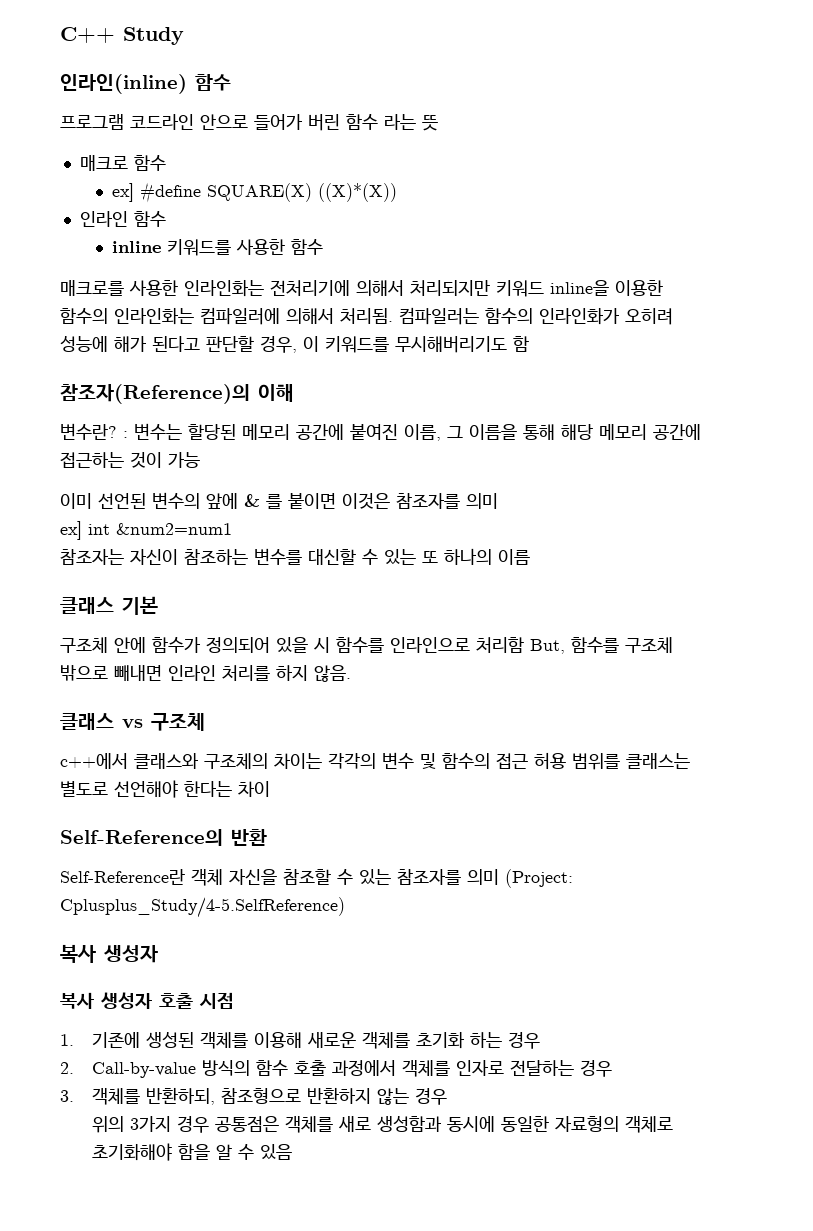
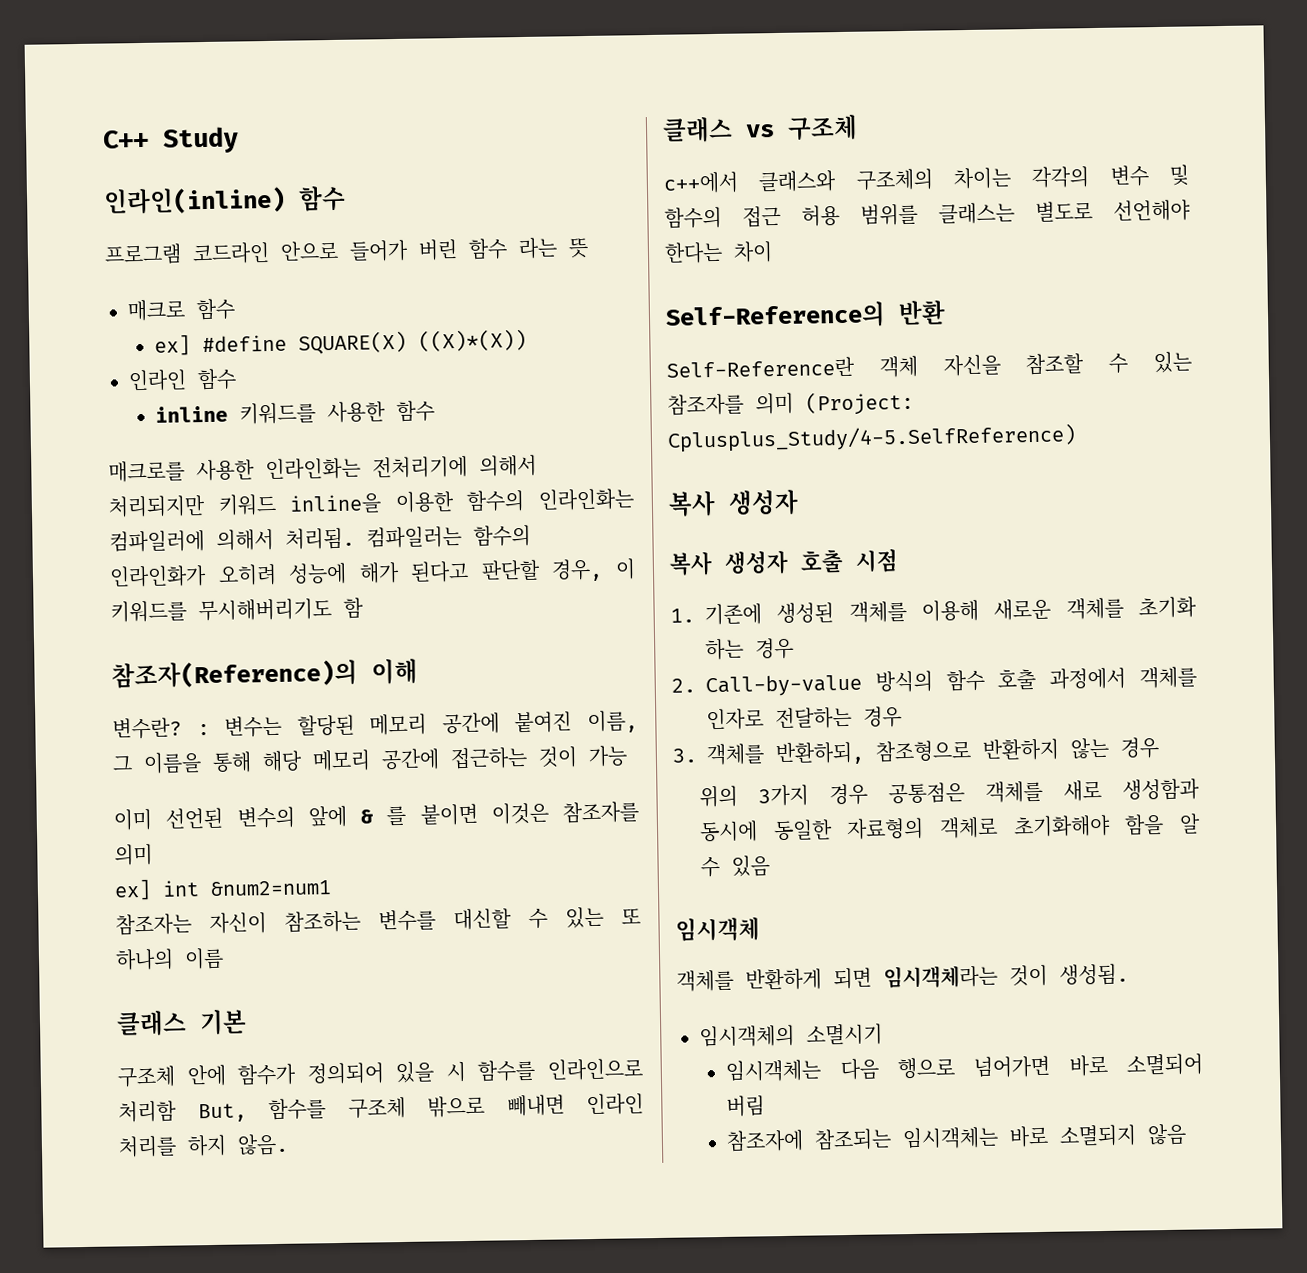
(293, 1152) none -> [675,917,760,942] [676,963,1129,992] [699,1023,883,1048] [725,1053,1203,1082] [726,1095,766,1117] [726,1123,1188,1152] // 임시객체 // 객체를 반환하게 되면 임시객체라는 것이 생성됨. // 임시객체의 소멸시기 // 임시객체는 다음 행으로 넘어가면 바로 소멸되어 버림 // 참조자에 참조되는 임시객체는 바로 소멸되지 않음

